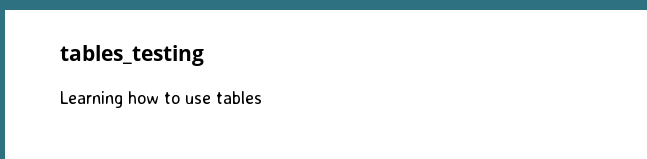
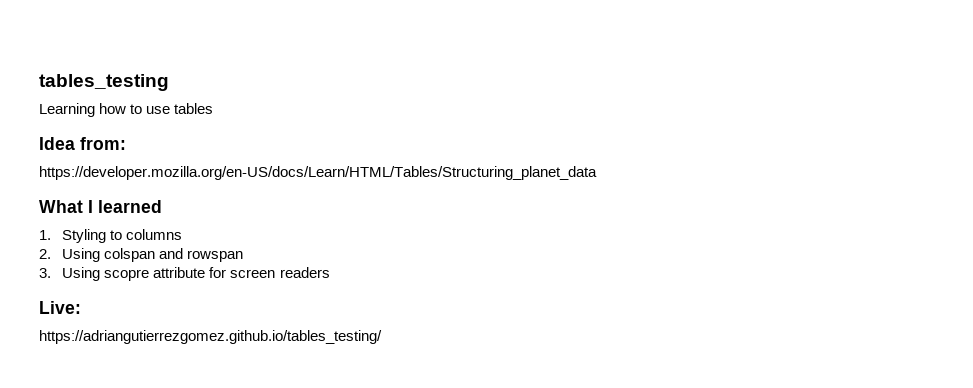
(262, 97) none -> [39,137,126,150] [39,166,597,180] [39,200,162,213] [39,229,183,243] [39,248,244,262] [39,267,330,281] [39,301,81,314] [39,330,382,344] // Idea from: // https://developer.mozilla.org/en-US/docs/Learn/HTML/Tables/Structuring_planet_data // What I learned // 1. Styling to columns // 2. Using colspan and rowspan // 3. Using scopre attribute for screen readers // Live: // https://adriangutierrezgomez.github.io/tables_testing/

